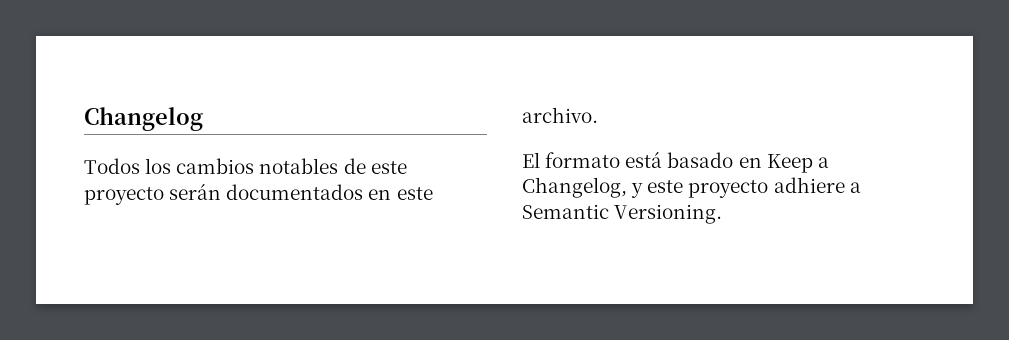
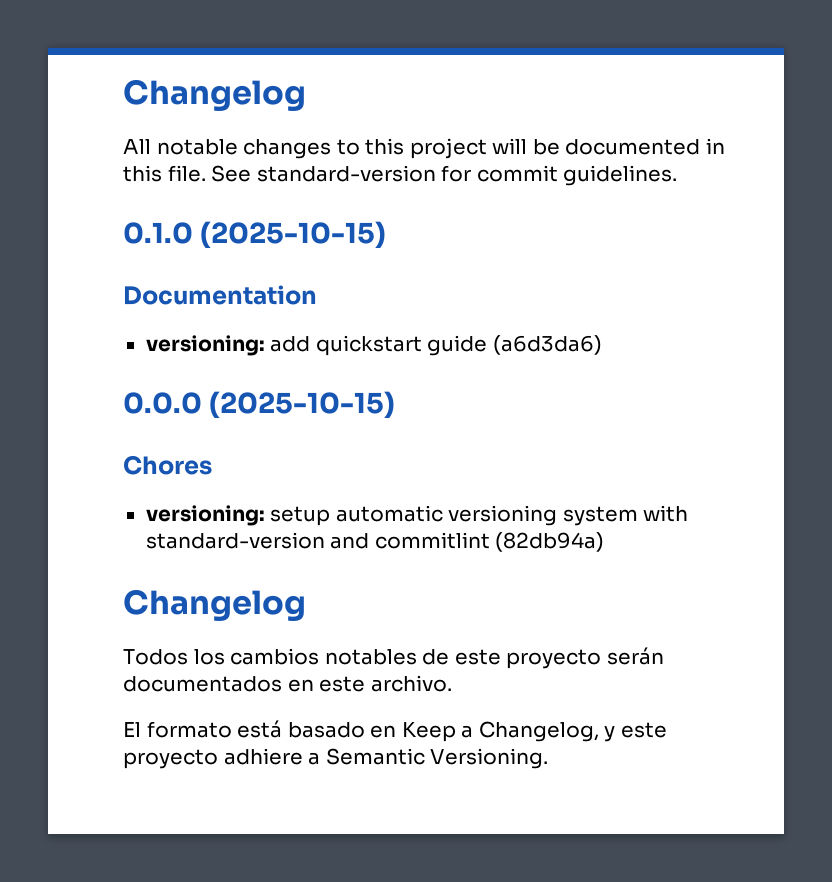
[84,107,203,131] Changelog -> [123,79,306,111] [123,138,725,159] [123,165,678,186] [123,221,387,249] [123,285,317,305] [145,335,602,356] [123,391,396,419] [123,455,212,475] [145,505,689,526] [145,532,605,552] [123,589,306,621] Changelog // All notable changes to this project will be documented in this file. See standard-version for commit guidelines. // 0.1.0 (2025-10-15) // Documentation // versioning: add quickstart guide (a6d3da6) // 0.0.0 (2025-10-15) // Chores // versioning: setup automatic versioning system with standard-version and commitlint (82db94a) // Changelog

